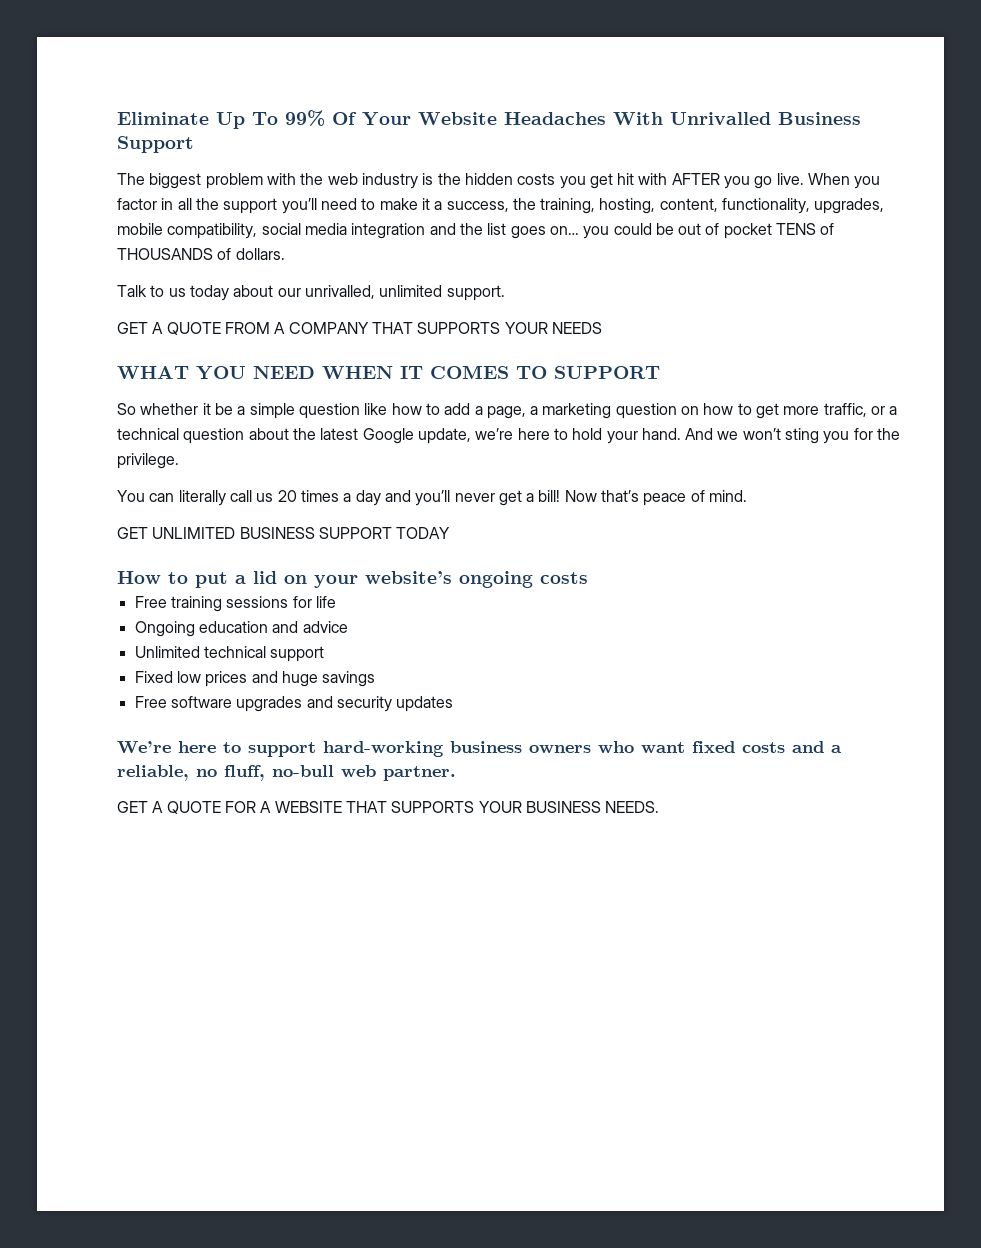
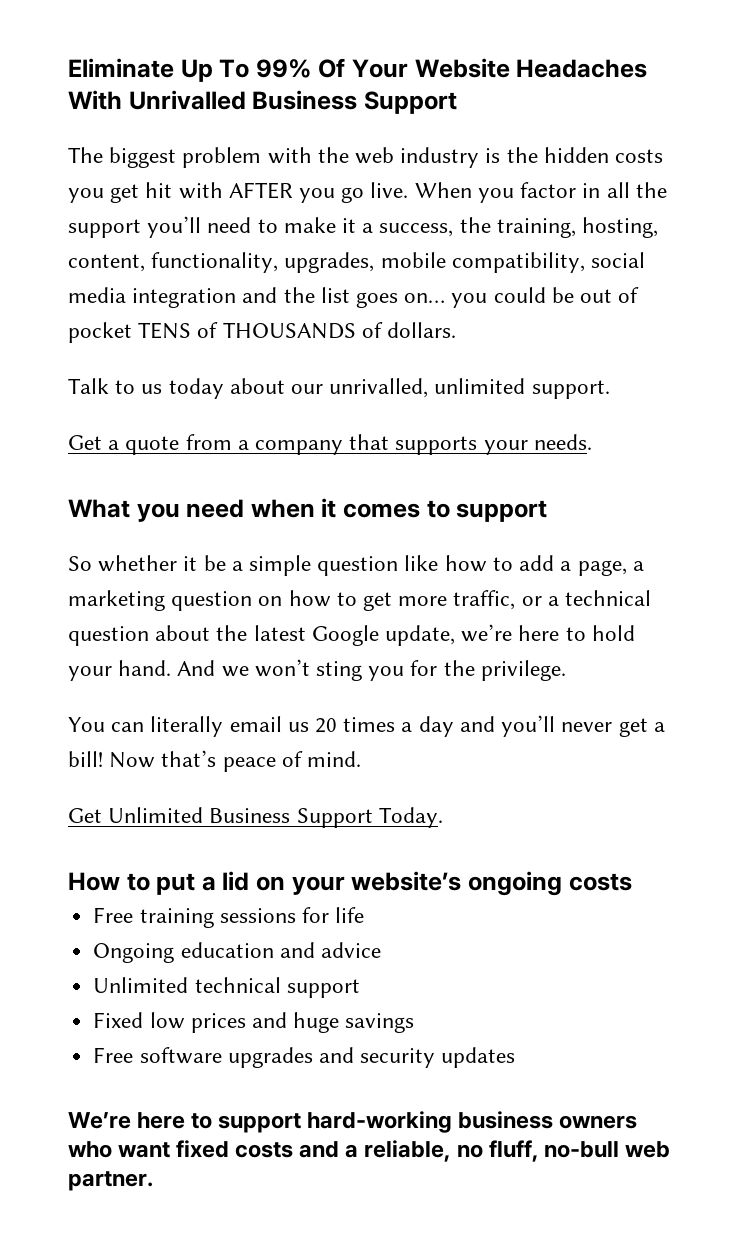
[117,322,602,335] [117,365,660,380] GET A QUOTE FROM A COMPANY THAT SUPPORTS YOUR NEEDS // WHAT YOU NEED WHEN IT COMES TO SUPPORT -> [68,434,592,455] [68,498,548,522] Get a quote from a company that supports your needs. // What you need when it comes to support
[229,490,252,502] call -> [229,716,282,732] email
[117,527,451,539] GET UNLIMITED BUSINESS SUPPORT TODAY -> [68,807,443,828] Get Unlimited Business Support Today.
[117,801,660,814] // GET A QUOTE FOR A WEBSITE THAT SUPPORTS YOUR BUSINESS NEEDS. -> (153, 1181) none

